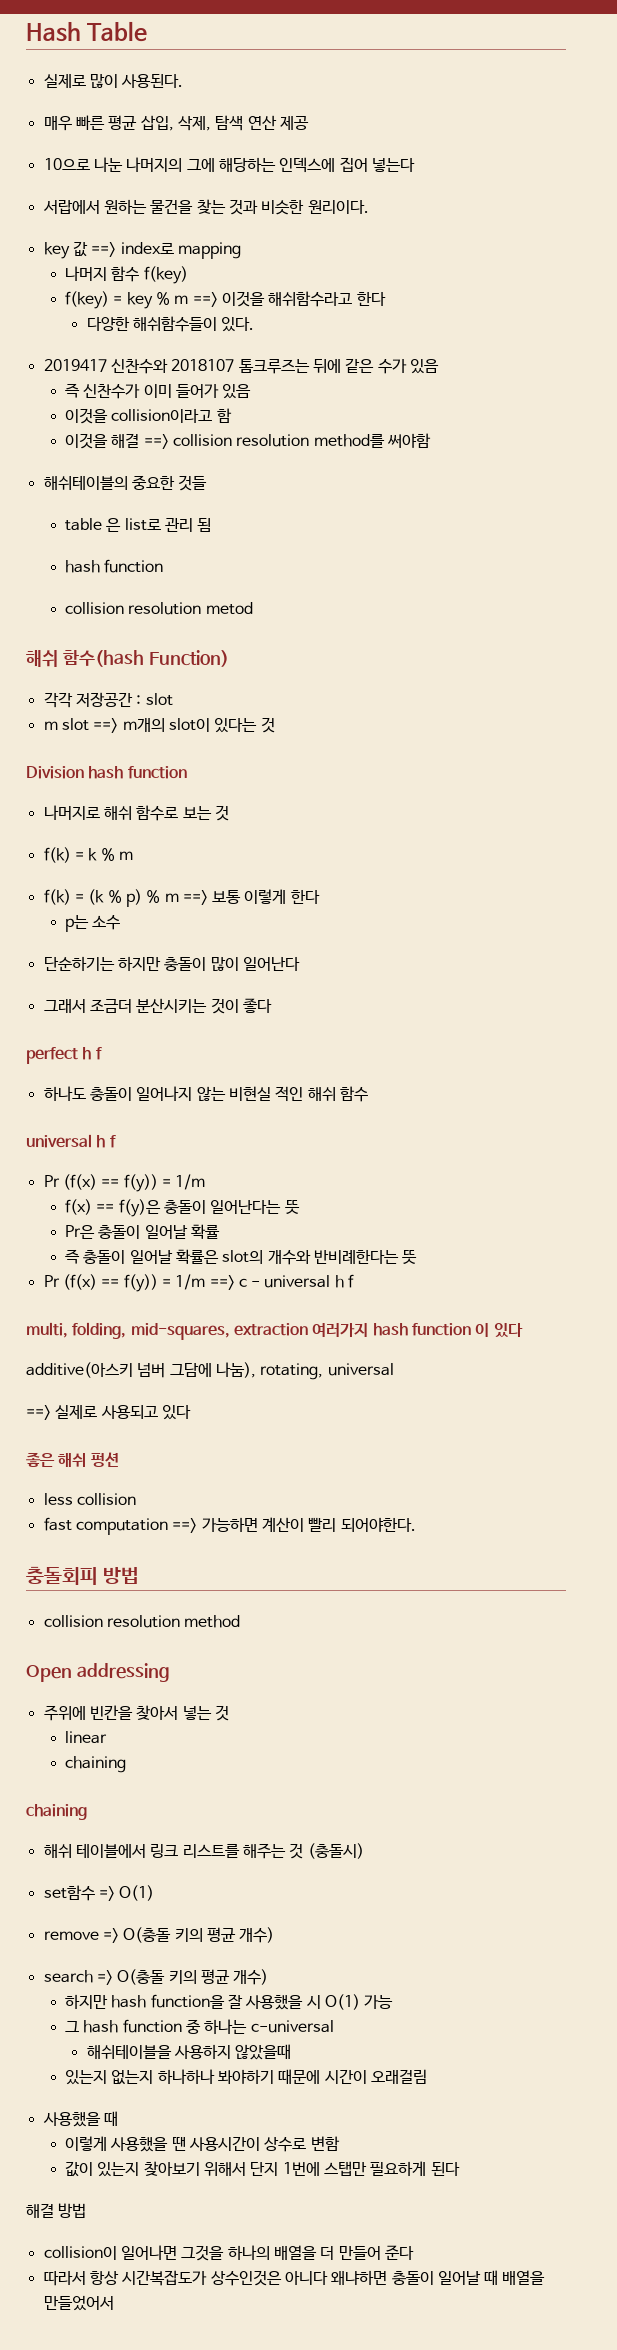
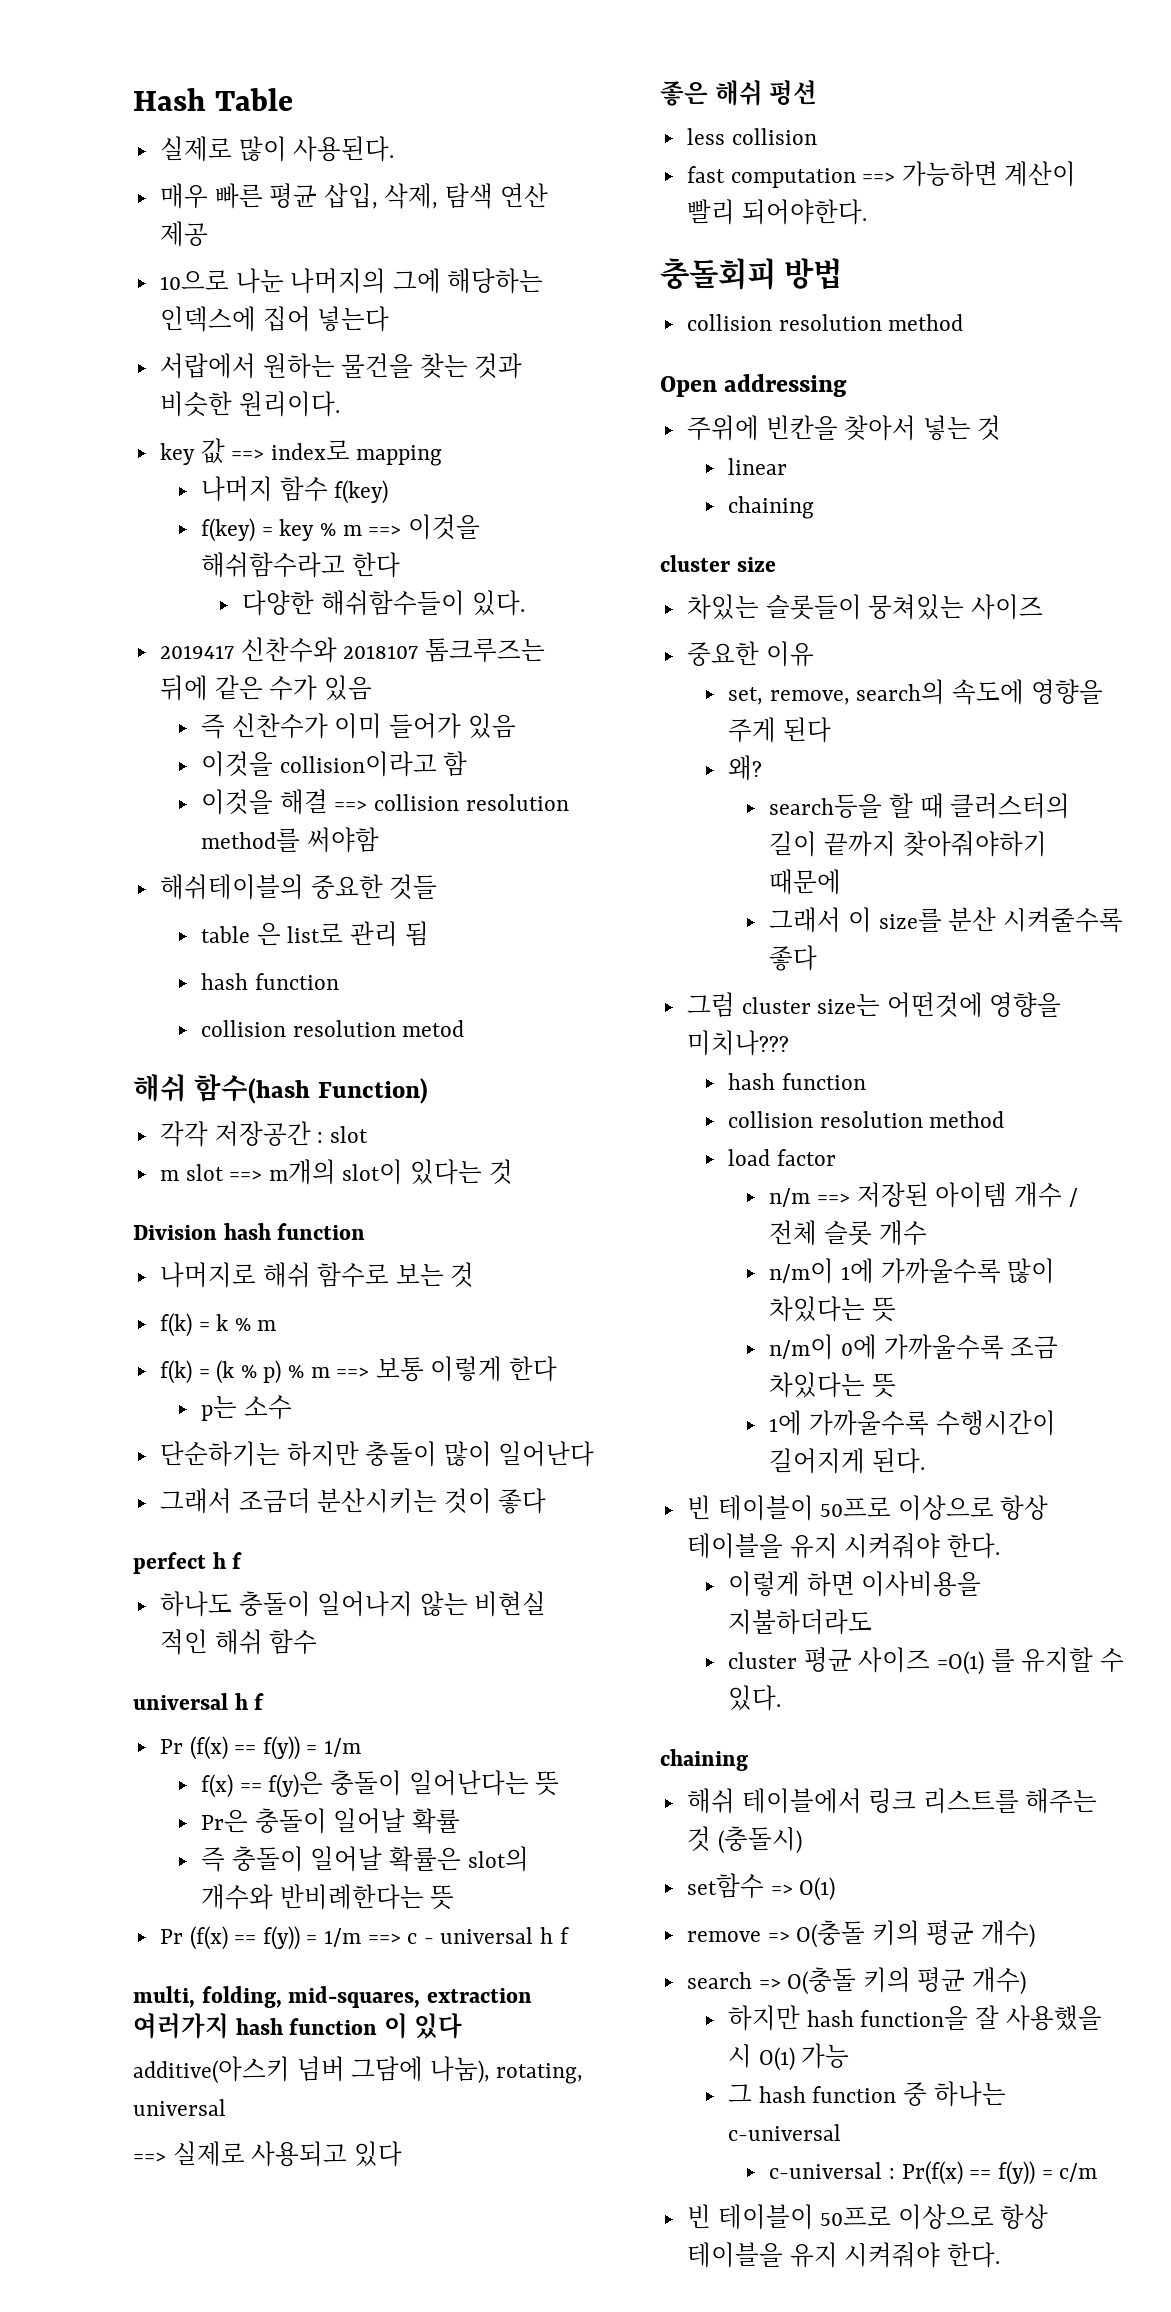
(127, 1764) none -> [660,555,776,572] [686,594,1043,620] [686,641,814,667] [728,679,1103,705] [728,717,831,743] [728,755,763,781] [769,793,1071,819] [769,831,1047,857] [769,869,842,895] [769,907,1123,933] [769,945,818,971] [686,992,1062,1018] [686,1030,789,1056] [728,1073,866,1090] [728,1111,1005,1128] [728,1149,836,1166] [769,1182,1078,1208] [769,1220,927,1246] [769,1258,1056,1284] [769,1296,897,1322] [769,1334,1059,1360] [769,1372,897,1398] [769,1410,1056,1436] [769,1448,926,1474] [686,1495,1049,1521] [686,1533,1000,1559] [728,1571,982,1597] [728,1609,873,1635] [728,1647,1124,1675] [728,1685,782,1711] // cluster size // 차있는 슬롯들이 뭉쳐있는 사이즈 // 중요한 이유 // set, remove, search의 속도에 영향을 주게 된다 // 왜? // search등을 할 때 클러스터의 길이 끝까지 찾아줘야하기 때문에 // 그래서 이 size를 분산 시켜줄수록 좋다 // 그럼 cluster size는 어떤것에 영향을 미치나??? // hash function // collision resolution method // load factor // n/m ==> 저장된 아이템 개수 / 전체 슬롯 개수 // n/m이 1에 가까울수록 많이 차있다는 뜻 // n/m이 0에 가까울수록 조금 차있다는 뜻 // 1에 가까울수록 수행시간이 길어지게 된다. // 빈 테이블이 50프로 이상으로 항상 테이블을 유지 시켜줘야 한다. // 이렇게 하면 이사비용을 지불하더라도 // cluster 평균 사이즈 =O(1) 를 유지할 수 있다.
[86,2044,292,2060] [65,2069,427,2085] [42,2111,118,2127] [65,2136,340,2152] [65,2161,460,2177] [26,2203,87,2218] [43,2245,414,2261] [43,2270,546,2286] [43,2295,114,2311] 해쉬테이블을 사용하지 않았을때 // 있는지 없는지 하나하나 봐야하기 때문에 시간이 오래걸림 // 사용했을 때 // 이렇게 사용했을 땐 사용시간이 상수로 변함 // 값이 있는지 찾아보기 위해서 단지 1번에 스탭만 필요하게 된다 // 해결 방법 // collision이 일어나면 그것을 하나의 배열을 더 만들어 준다 // 따라서 항상 시간복잡도가 상수인것은 아니다 왜냐하면 충돌이 일어날 때 배열을 만들었어서 -> [769,2161,1098,2185] [686,2204,1049,2230] [686,2242,1000,2268] c-universal : Pr(f(x) == f(y)) = c/m // 빈 테이블이 50프로 이상으로 항상 테이블을 유지 시켜줘야 한다.

